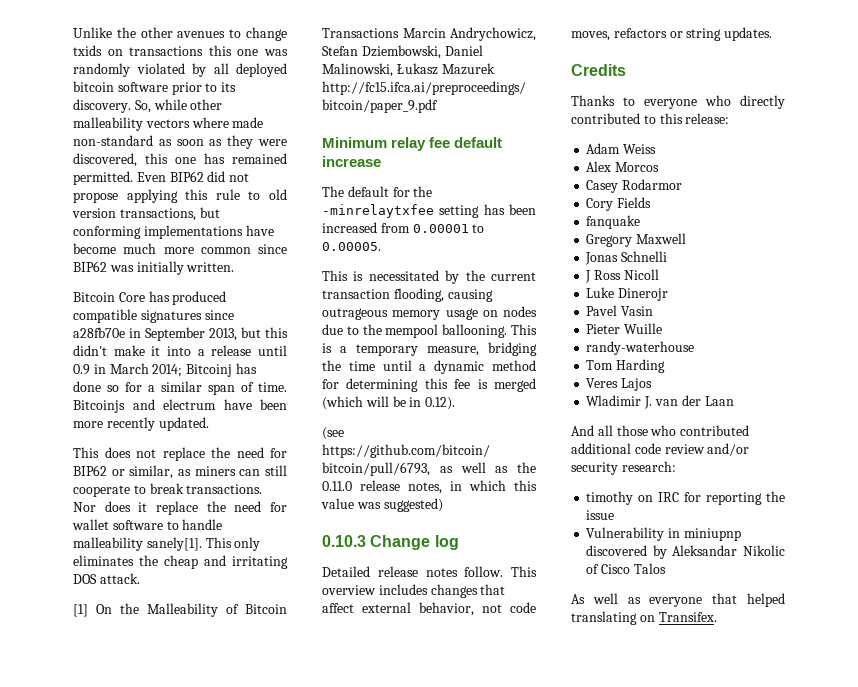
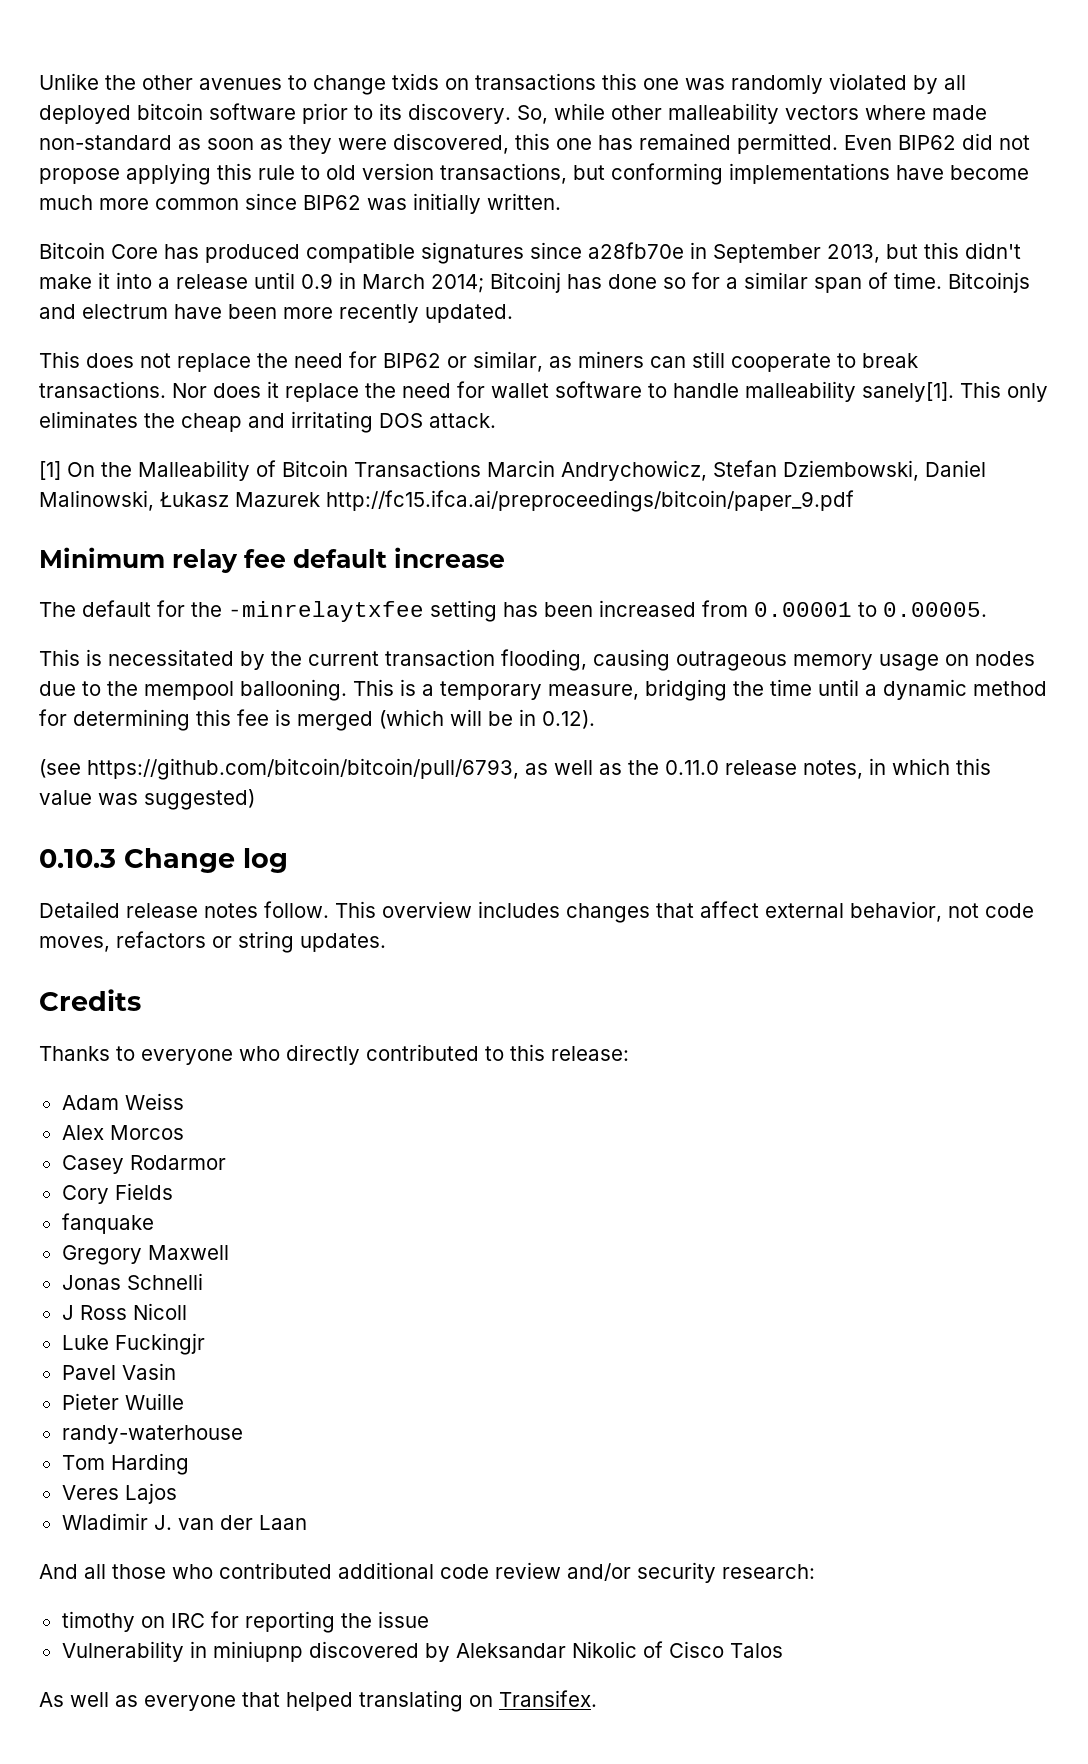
[618,288,669,301] Dinerojr -> [114,1333,205,1355] Fuckingjr

